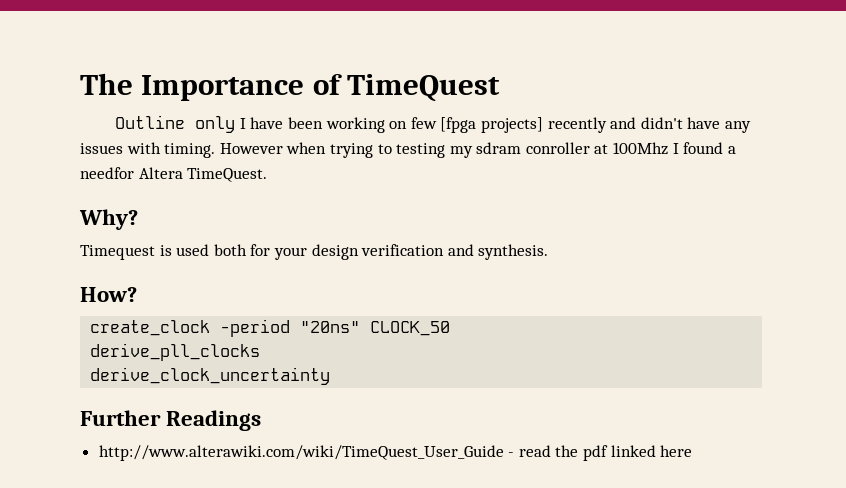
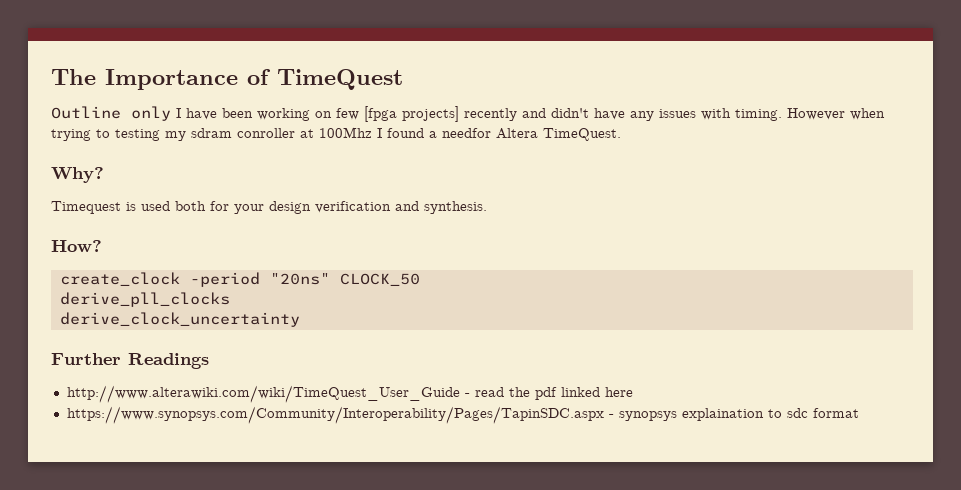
(693, 451) none -> [66,406,859,424] // https://www.synopsys.com/Community/Interoperability/Pages/TapinSDC.aspx - synopsys explaination to sdc format

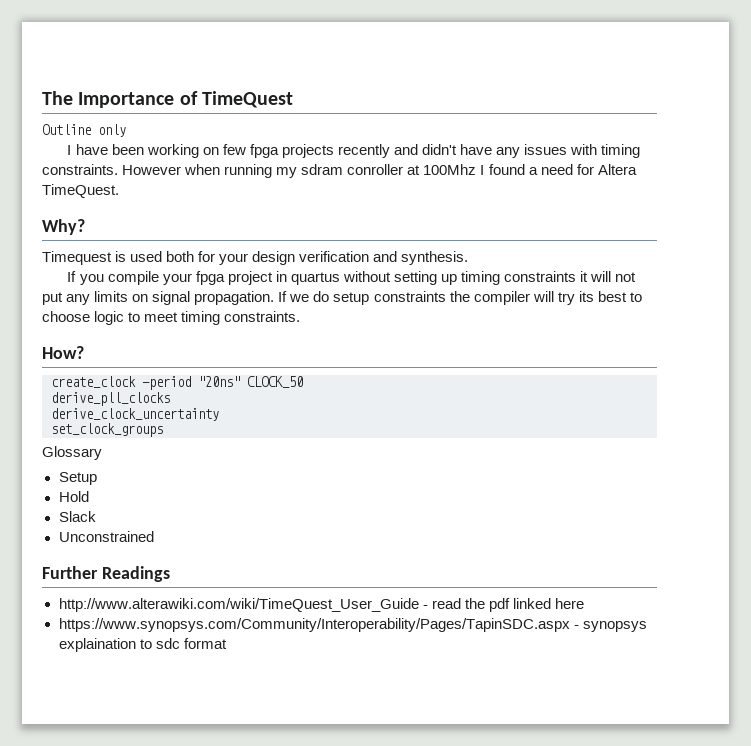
(171, 113) none -> (126, 130) //
[364,106,459,122] [fpga projects] -> [249,144,334,158] fpga projects
[735,108,885,121] [51,129,160,141] timing. However when trying to testing -> [601,144,641,158] [42,164,273,178] timing constraints. However when running
[442,128,491,138] needfor -> [540,164,594,175] need for
(487, 207) none -> [67,271,637,285] [42,291,642,305] [42,311,301,325] // If you compile your fpga project in quartus without setting up timing constraints it will not put any limits on signal propagation. If we do setup constraints the compiler will try its best to choose logic to meet timing constraints.
(300, 319) none -> [51,423,163,437] [42,446,102,460] [58,472,97,485] [58,491,89,502] [58,511,96,522] [58,531,154,542] // set_clock_groups // Glossary // Setup // Hold // Slack // Unconstrained

